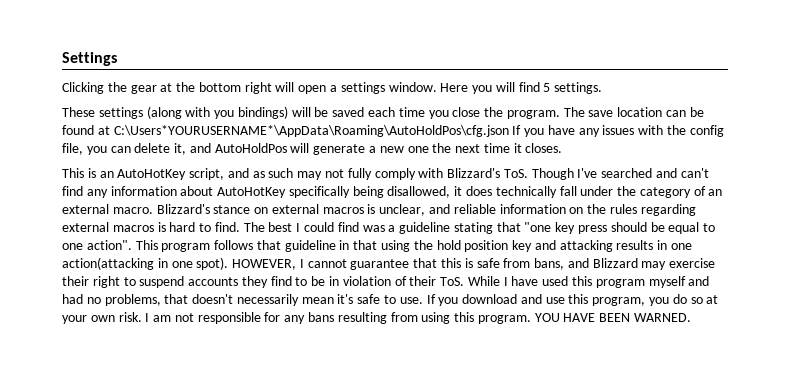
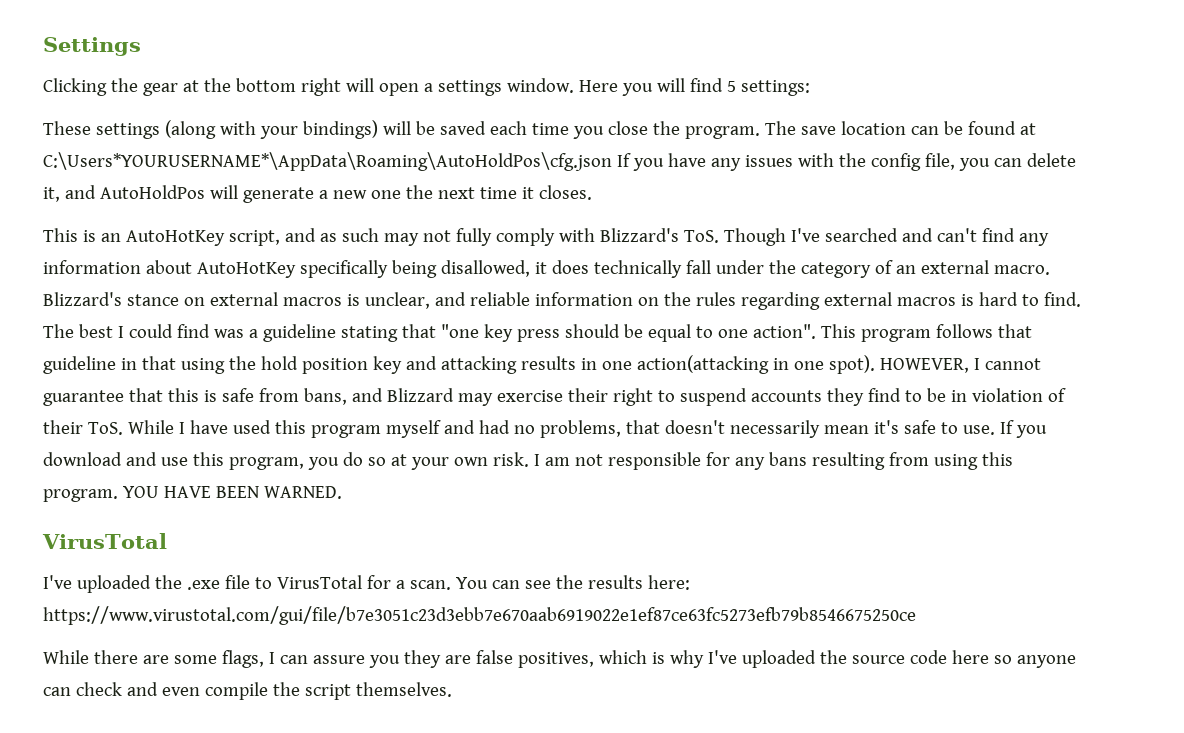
[554,82,603,94] settings. -> [740,80,810,96] settings:
[214,110,235,119] you -> [259,126,298,139] your
(692, 317) none -> [42,533,167,549] [43,575,690,593] [43,606,916,625] [43,650,1076,668] [43,682,452,700] // VirusTotal // I've uploaded the .exe file to VirusTotal for a scan. You can see the results here: https://www.virustotal.com/gui/file/b7e3051c23d3ebb7e670aab6919022e1ef87ce63fc5273efb79b8546675250ce // While there are some flags, I can assure you they are false positives, which is why I've uploaded the source code here so anyone can check and even compile the script themselves.

